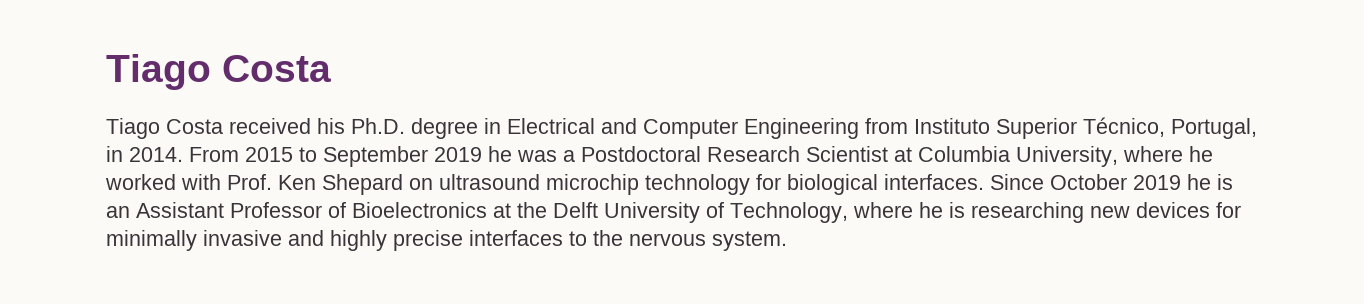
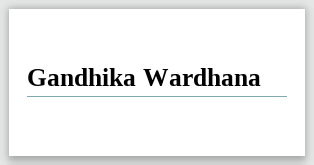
[106,54,331,90] [106,117,1257,139] [106,146,1213,167] [105,174,1233,195] [106,202,1241,223] [106,230,787,251] Tiago Costa // Tiago Costa received his Ph.D. degree in Electrical and Computer Engineering from Instituto Superior Técnico, Portugal, in 2014. From 2015 to September 2019 he was a Postdoctoral Research Scientist at Columbia University, where he worked with Prof. Ken Shepard on ultrasound microchip technology for biological interfaces. Since October 2019 he is an Assistant Professor of Bioelectronics at the Delft University of Technology, where he is researching new devices for minimally invasive and highly precise interfaces to the nervous system. -> [27,68,261,86] Gandhika Wardhana

